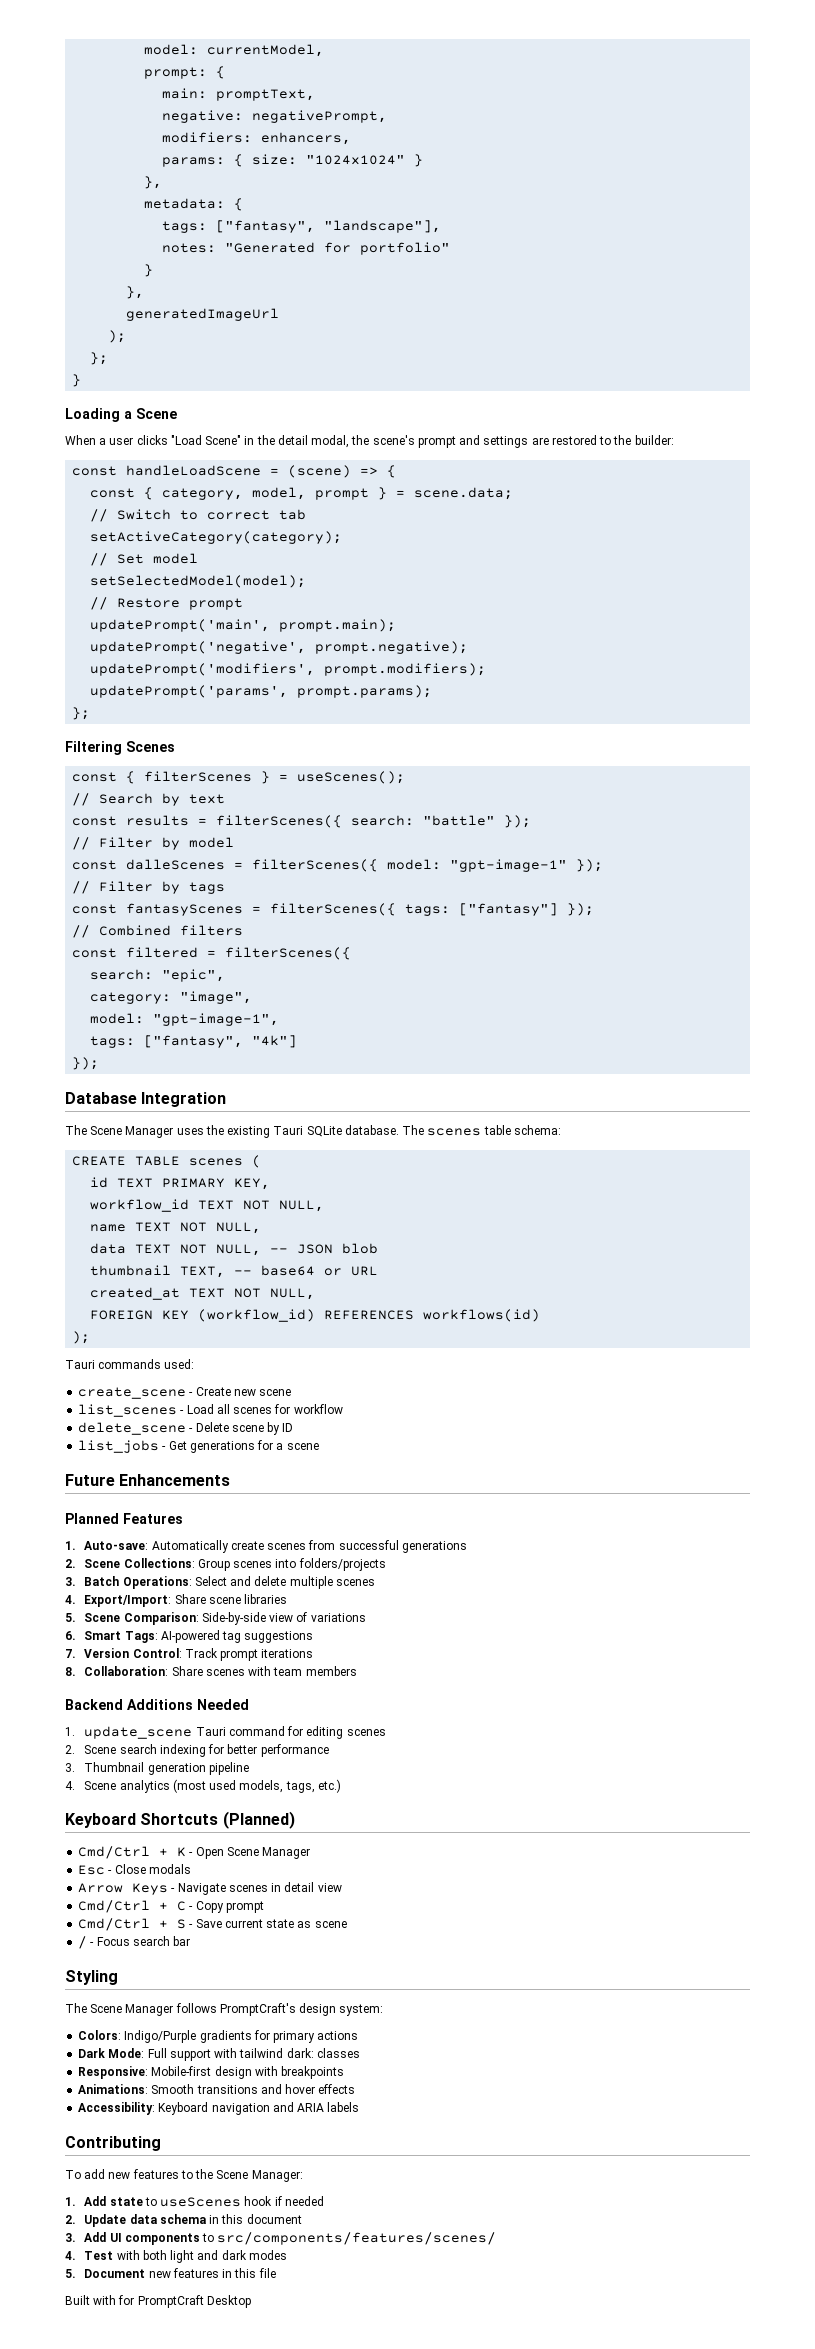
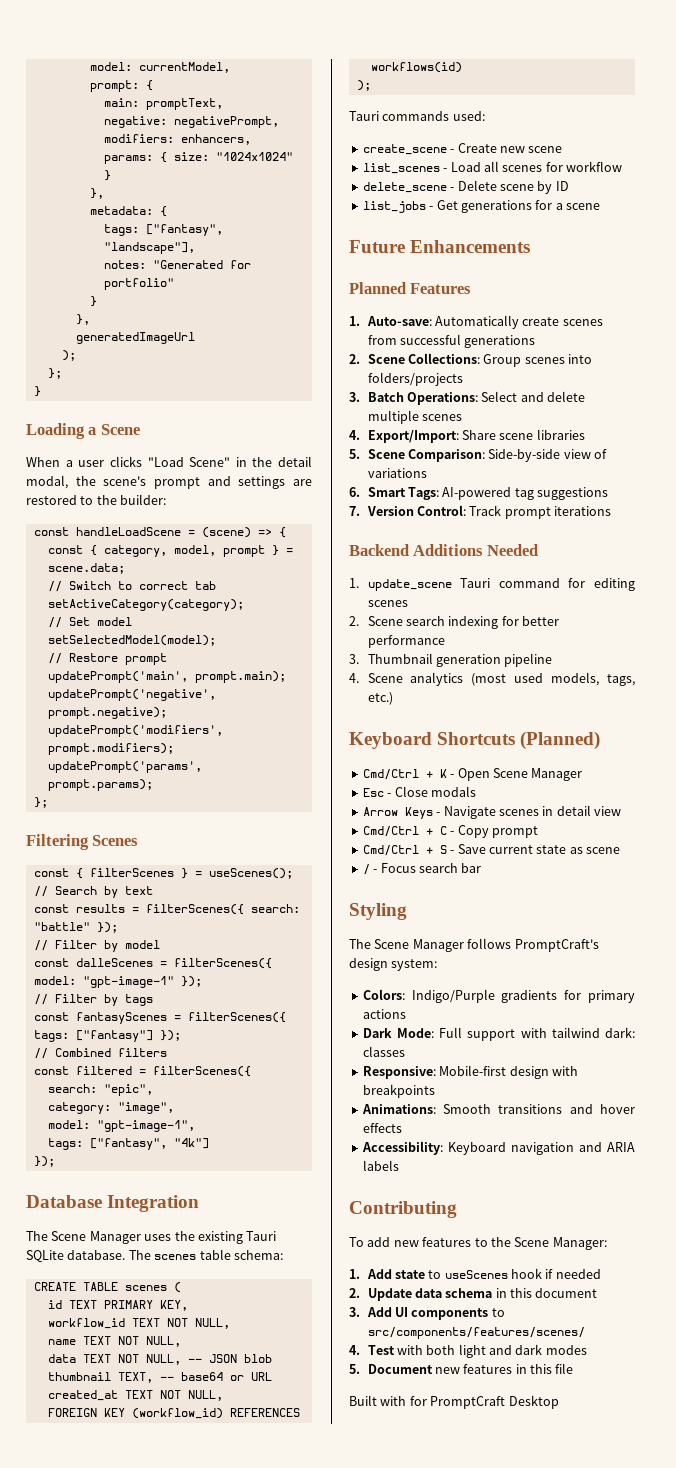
[65,1666,357,1676] // 8. Collaboration: Share scenes with team members -> (612, 511) none

